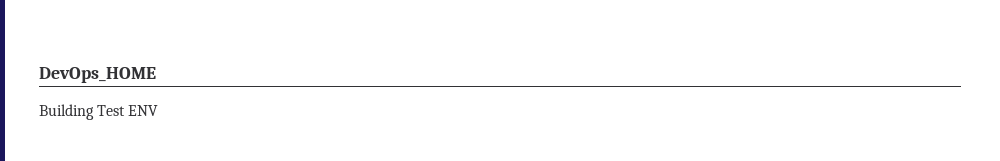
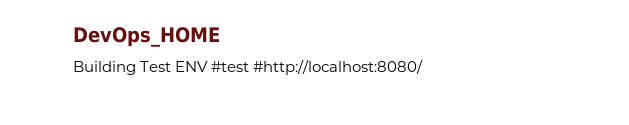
(159, 110) none -> [211,59,424,75] #test #http://localhost:8080/

